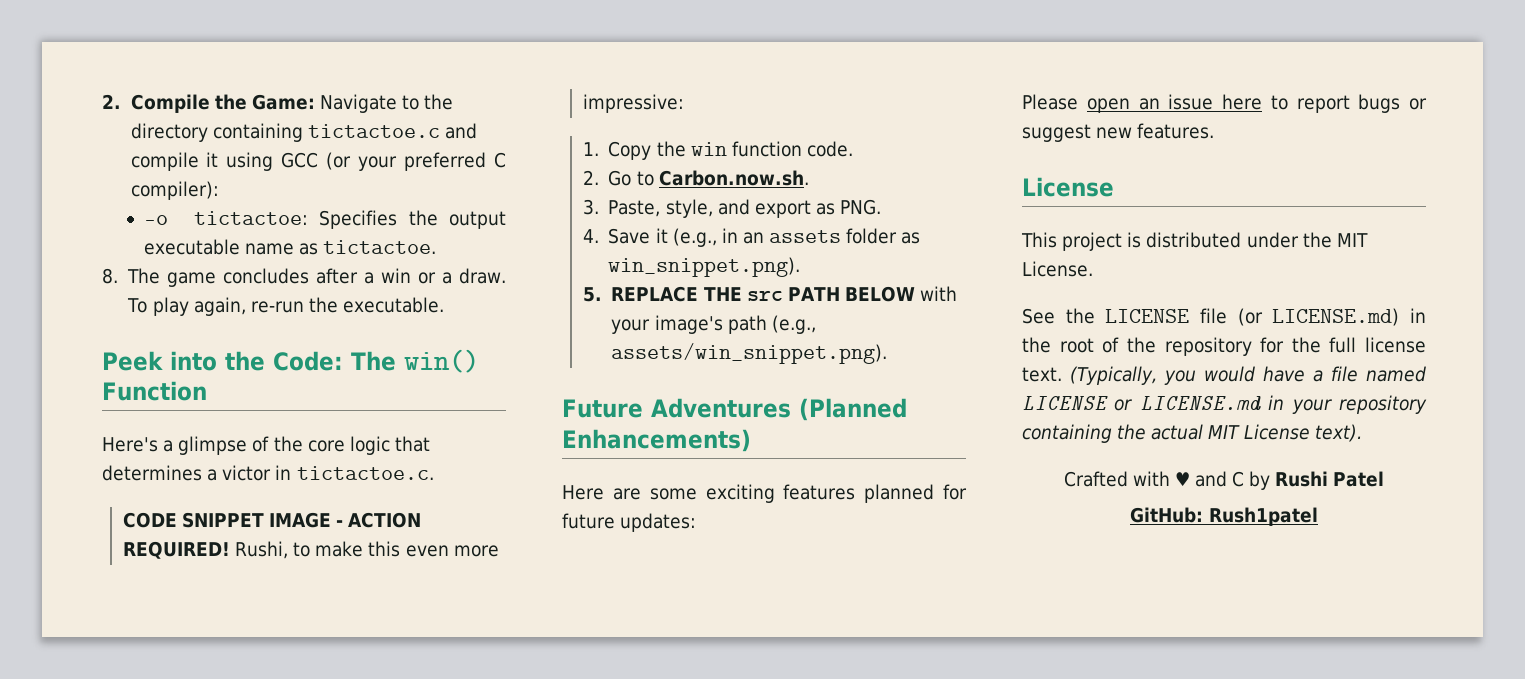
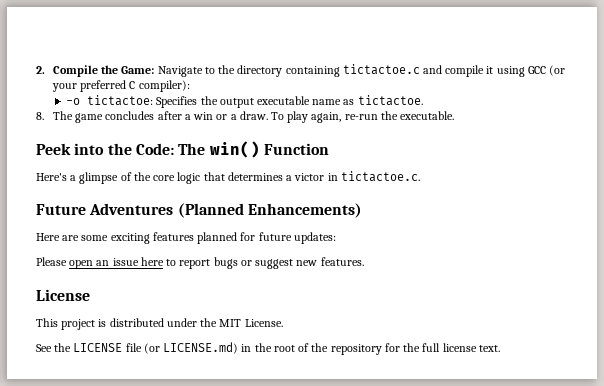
[122,512,422,528] [122,541,499,559] [582,94,684,113] [582,141,853,160] [582,170,809,186] [582,199,882,218] [582,228,921,247] [608,257,801,277] [582,286,958,302] [611,315,816,334] [611,343,888,364] // CODE SNIPPET IMAGE - ACTION REQUIRED! Rushi, to make this even more impressive: // 1. Copy the win function code. // 2. Go to Carbon.now.sh. // 3. Paste, style, and export as PNG. // 4. Save it (e.g., in an assets folder as win_snippet.png). // 5. REPLACE THE src PATH BELOW with your image's path (e.g., assets/win_snippet.png). -> (420, 176) none
[1070,366,1426,385] [1022,395,1427,414] [1022,424,1362,443] [1063,471,1385,490] [1130,507,1318,526] (Typically, you would have a file named LICENSE or LICENSE.md in your repository containing the actual MIT License text). // Crafted with ♥ and C by Rushi Patel // GitHub: Rush1patel -> (500, 348) none

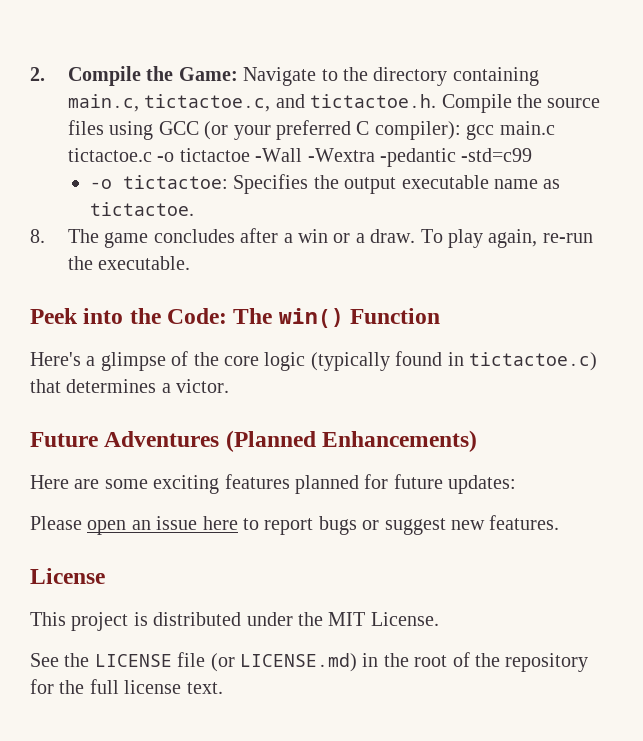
[342,64,494,77] tictactoe.c and compile it -> [68,94,601,113] [68,120,105,135] main.c, tictactoe.c, and tictactoe.h. Compile the source files
(190, 86) none -> [466,121,555,140] [68,148,533,167] gcc main.c tictactoe.c -o tictactoe -Wall -Wextra -pedantic -std=c99
[203,171,420,182] that determines a victor in tictactoe.c. -> [310,351,597,371] [30,379,230,393] (typically found in tictactoe.c) that determines a victor.

